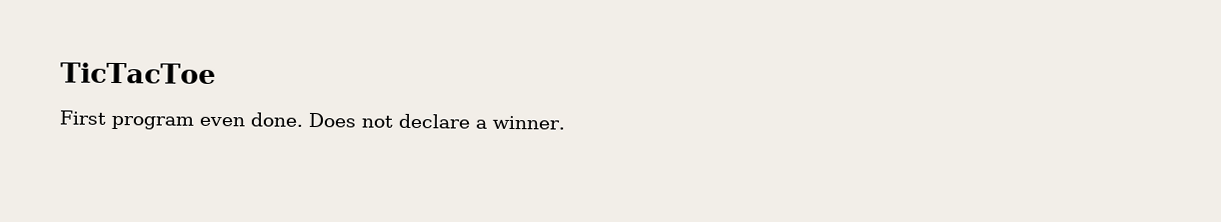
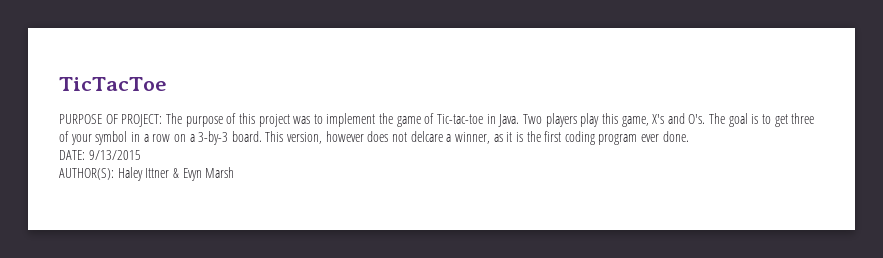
[59,110,565,130] First program even done. Does not declare a winner. -> [59,113,815,127] [59,131,689,145] [59,150,141,160] [59,167,235,181] PURPOSE OF PROJECT: The purpose of this project was to implement the game of Tic-tac-toe in Java. Two players play this game, X's and O's. The goal is to get three of your symbol in a row on a 3-by-3 board. This version, however does not delcare a winner, as it is the first coding program ever done. // DATE: 9/13/2015 // AUTHOR(S): Haley Ittner & Evyn Marsh

